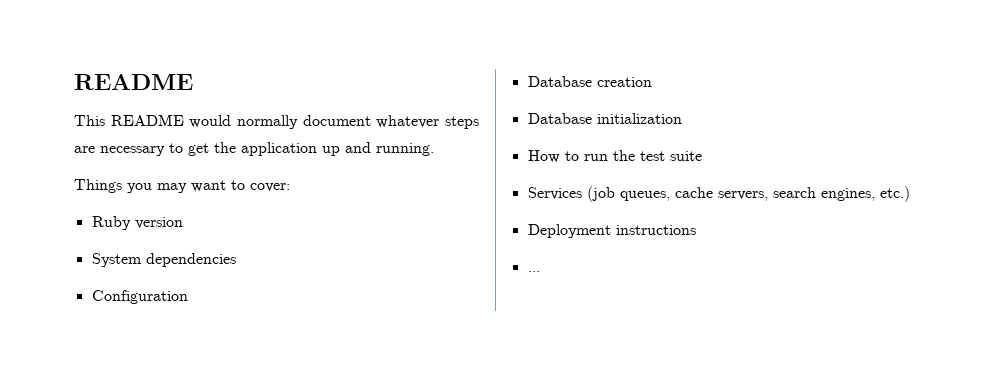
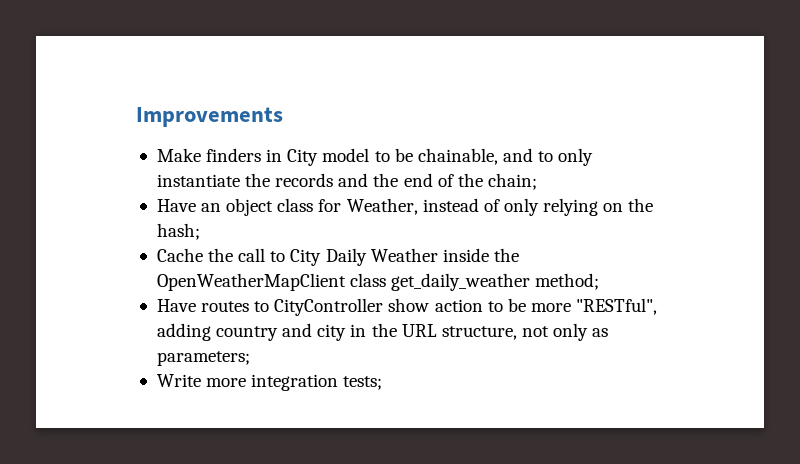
[74,74,193,90] [74,114,479,129] [74,142,434,156] [74,179,290,193] [91,216,183,230] [91,253,236,267] [91,290,188,304] [527,76,652,87] [527,113,682,124] [527,150,702,163] [527,186,910,202] [527,224,696,238] [527,271,540,272] README // This README would normally document whatever steps are necessary to get the application up and running. // Things you may want to cover: // Ruby version // System dependencies // Configuration // Database creation // Database initialization // How to run the test suite // Services (job queues, cache servers, search engines, etc.) // Deployment instructions // ... -> [136,107,283,127] [156,148,594,166] [156,173,537,190] [156,198,654,216] [156,223,200,240] [156,248,519,266] [156,273,600,291] [156,298,658,316] [156,323,609,341] [156,351,250,366] [156,374,383,391] Improvements // Make finders in City model to be chainable, and to only instantiate the records and the end of the chain; // Have an object class for Weather, instead of only relying on the hash; // Cache the call to City Daily Weather inside the OpenWeatherMapClient class get_daily_weather method; // Have routes to CityController show action to be more "RESTful", adding country and city in the URL structure, not only as parameters; // Write more integration tests;

